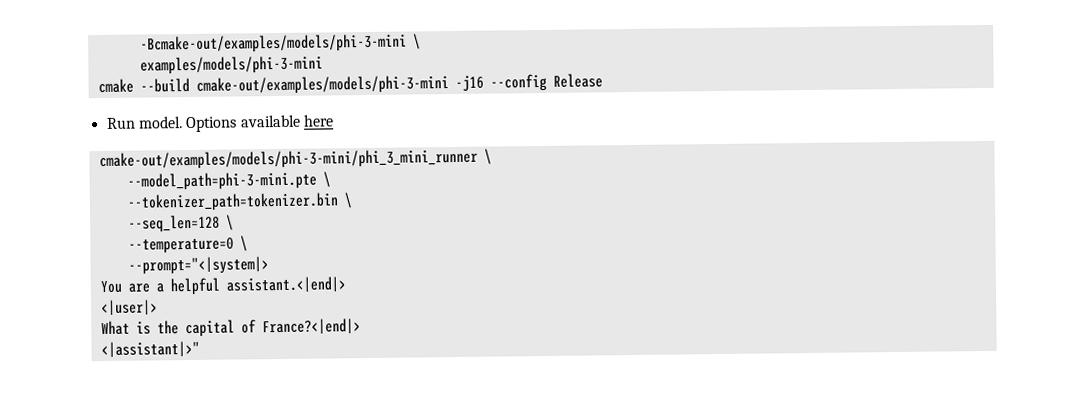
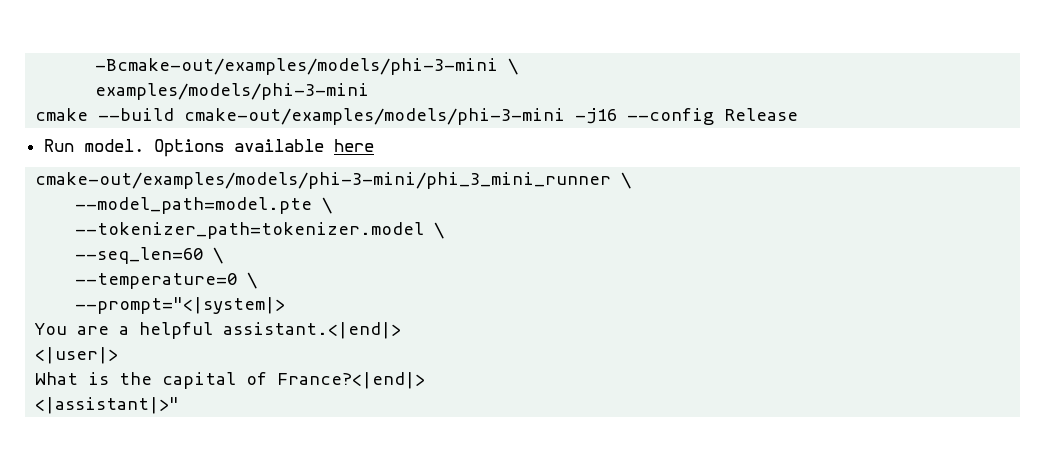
[126,171,331,191] [126,192,353,212] [127,214,220,233] --model_path=phi-3-mini.pte \ // --tokenizer_path=tokenizer.bin \ // --seq_len=128 -> [75,197,333,214] [75,222,445,239] [75,247,204,264] --model_path=model.pte \ // --tokenizer_path=tokenizer.model \ // --seq_len=60

